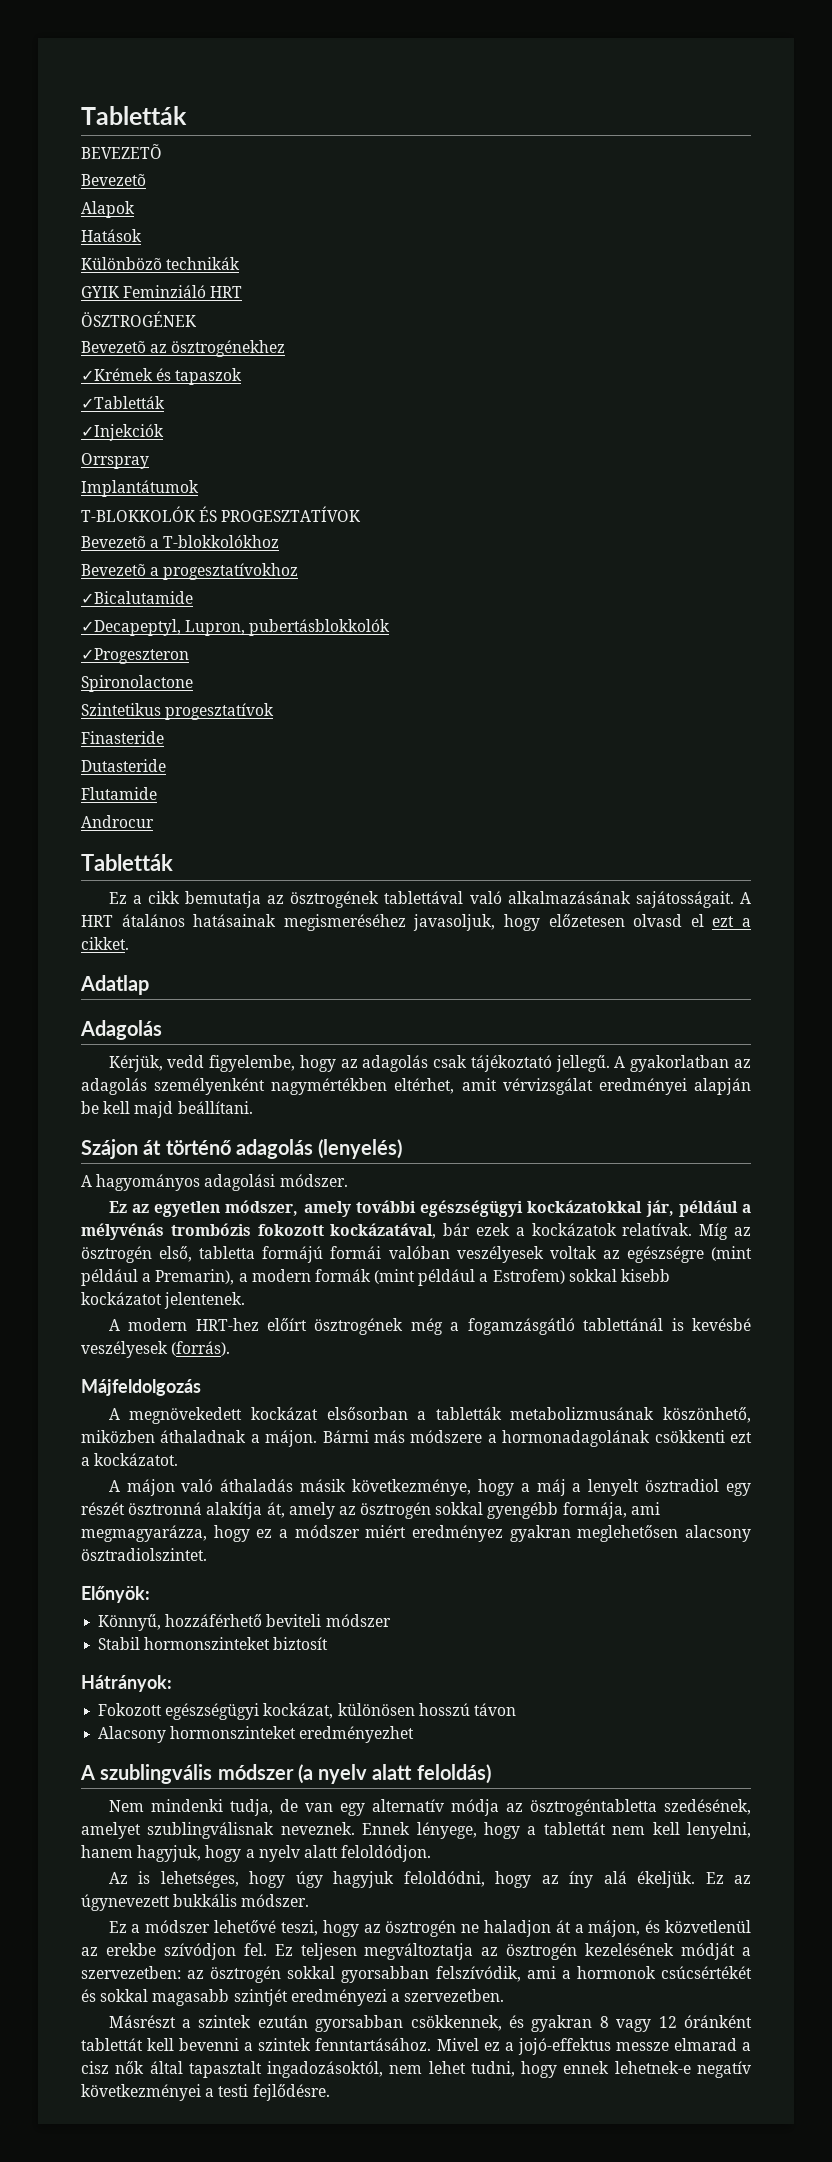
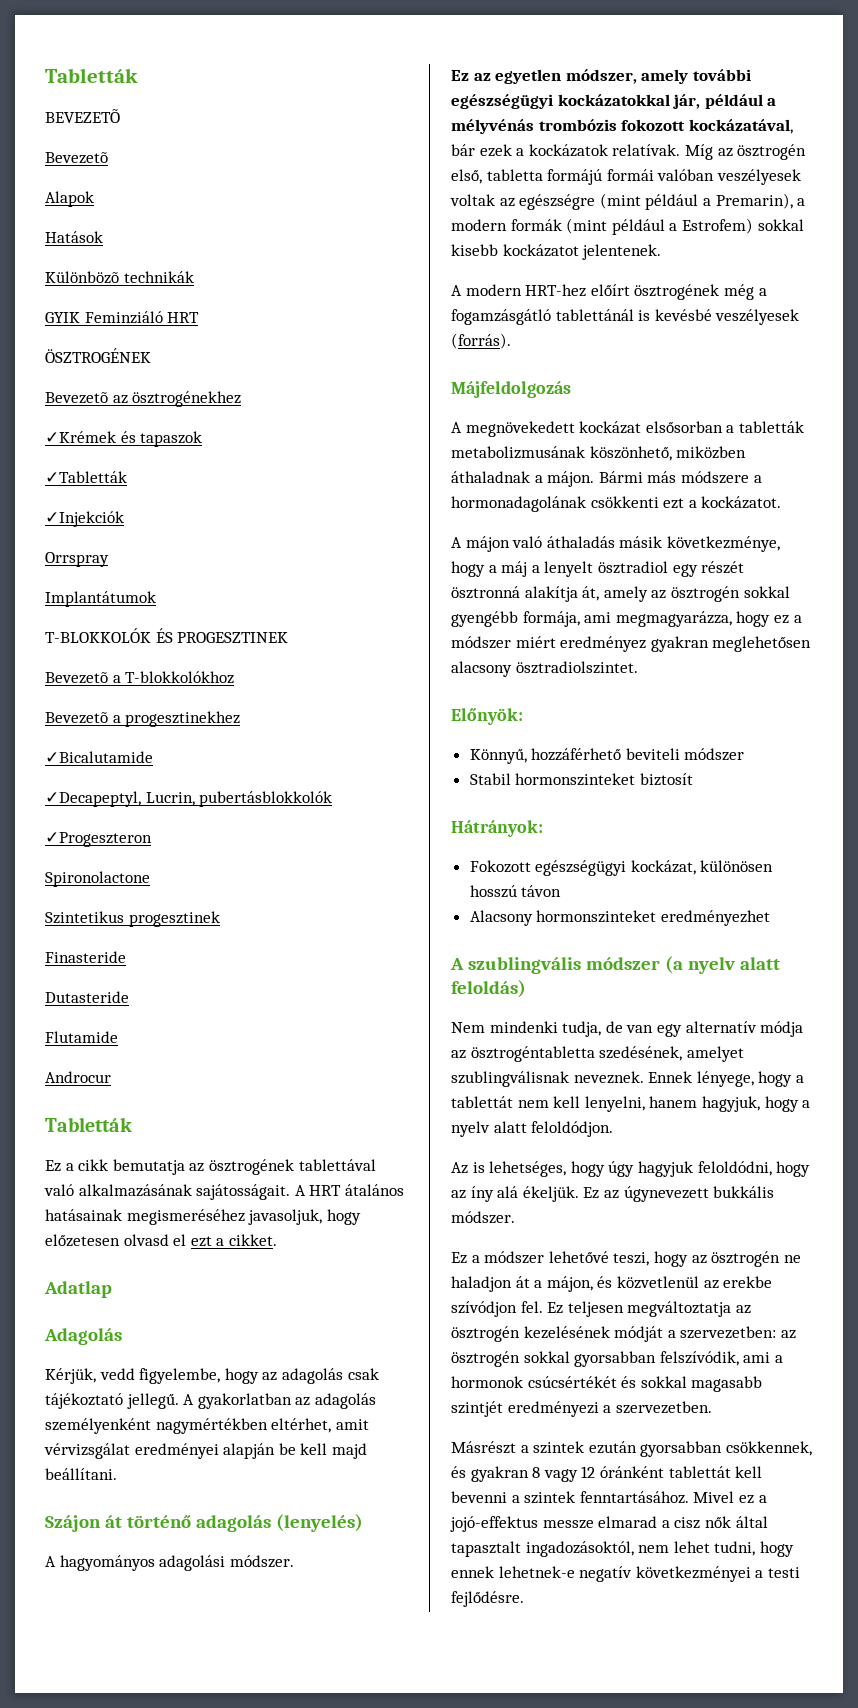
[221,506,362,522] PROGESZTATÍVOK -> [177,632,289,643] PROGESZTINEK
[163,563,299,580] progesztatívokhoz -> [125,711,241,727] progesztinekhez
[185,620,246,636] Lupron, -> [145,792,195,806] Lucrin,
[165,703,275,720] progesztatívok -> [128,911,220,927] progesztinek

